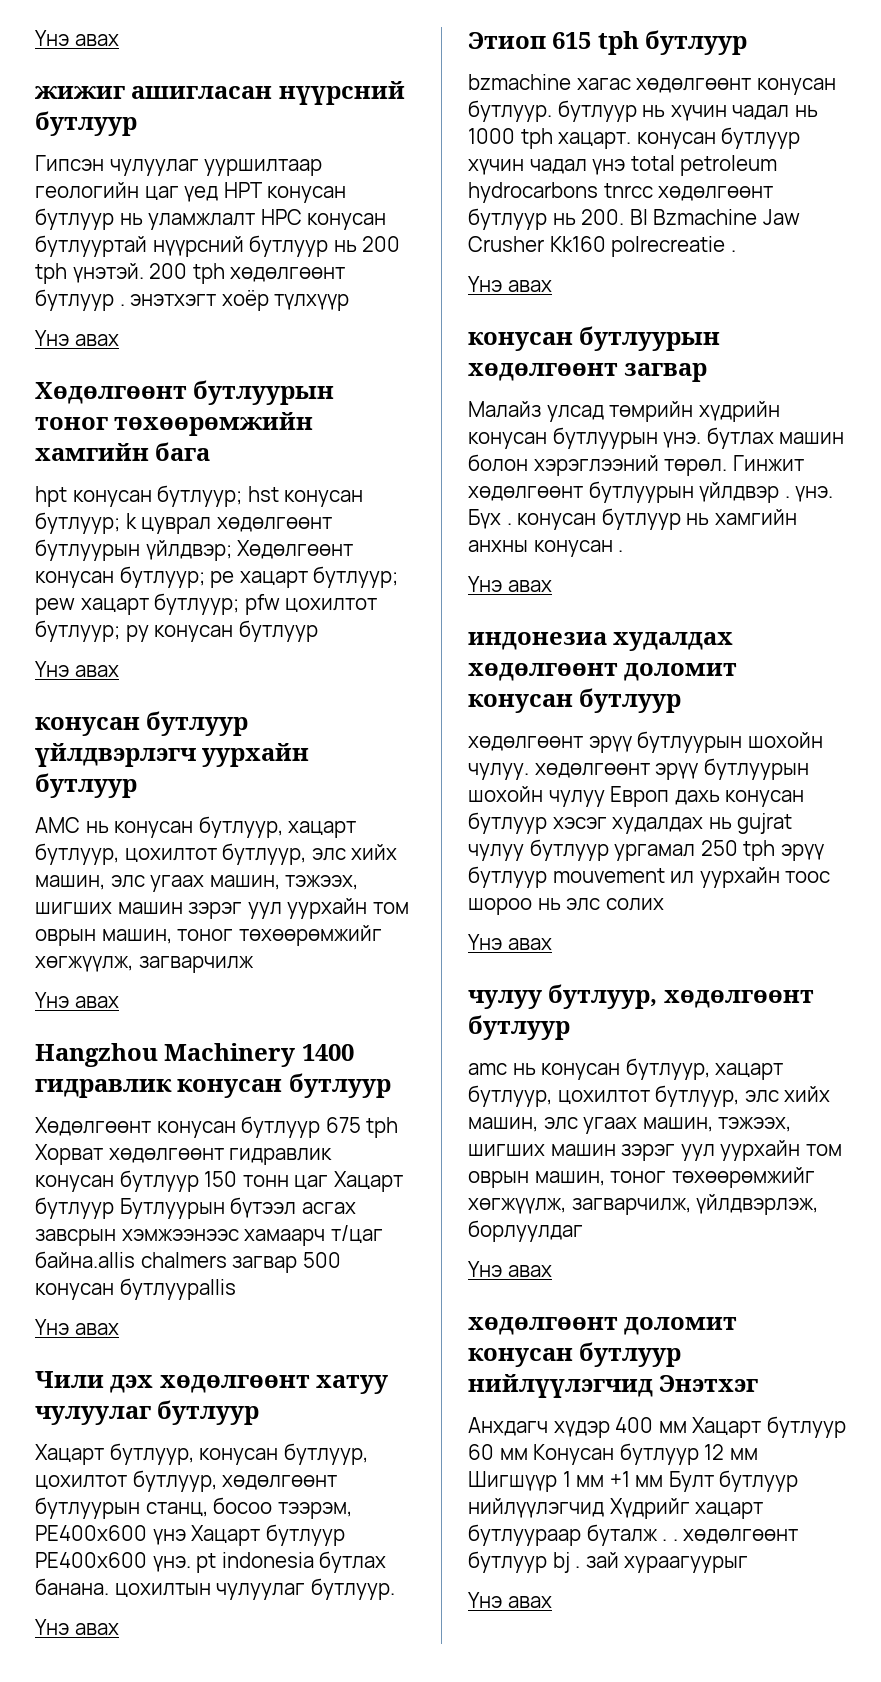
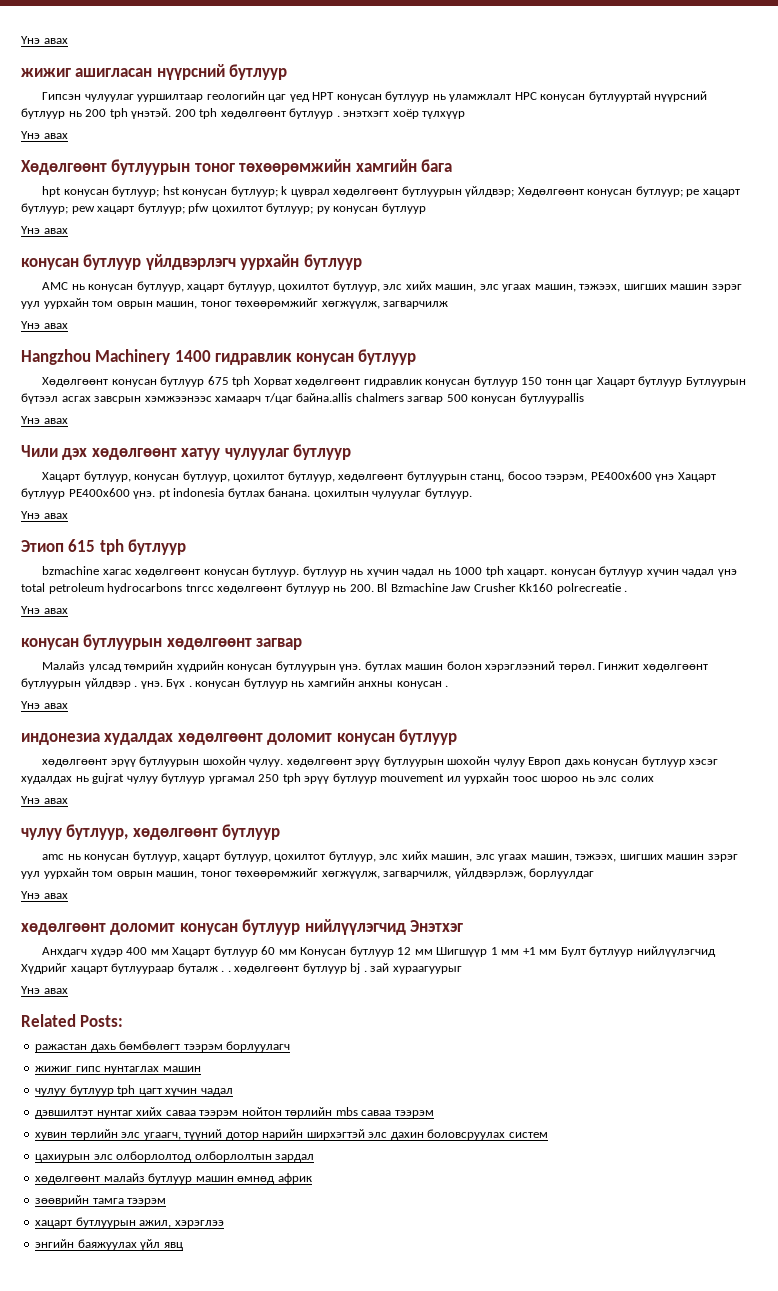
(552, 1602) none -> [21,1014,124,1027] [35,1041,291,1052] [35,1066,201,1074] [35,1085,233,1096] [35,1107,434,1118] [35,1129,548,1140] [35,1151,315,1162] [35,1173,312,1184] [35,1195,167,1206] [35,1217,224,1228] [35,1239,183,1250] // Related Posts: // ражастан дахь бөмбөлөгт тээрэм борлуулагч // жижиг гипс нунтаглах машин // чулуу бутлуур tph цагт хүчин чадал // дэвшилтэт нунтаг хийх саваа тээрэм нойтон төрлийн mbs саваа тээрэм // хувин төрлийн элс угаагч, түүний дотор нарийн ширхэгтэй элс дахин боловсруулах систем // цахиурын элс олборлолтод олборлолтын зардал // хөдөлгөөнт малайз бутлуур машин өмнөд африк // зөөврийн тамга тээрэм // хацарт бутлуурын ажил, хэрэглээ // энгийн баяжуулах үйл явц

